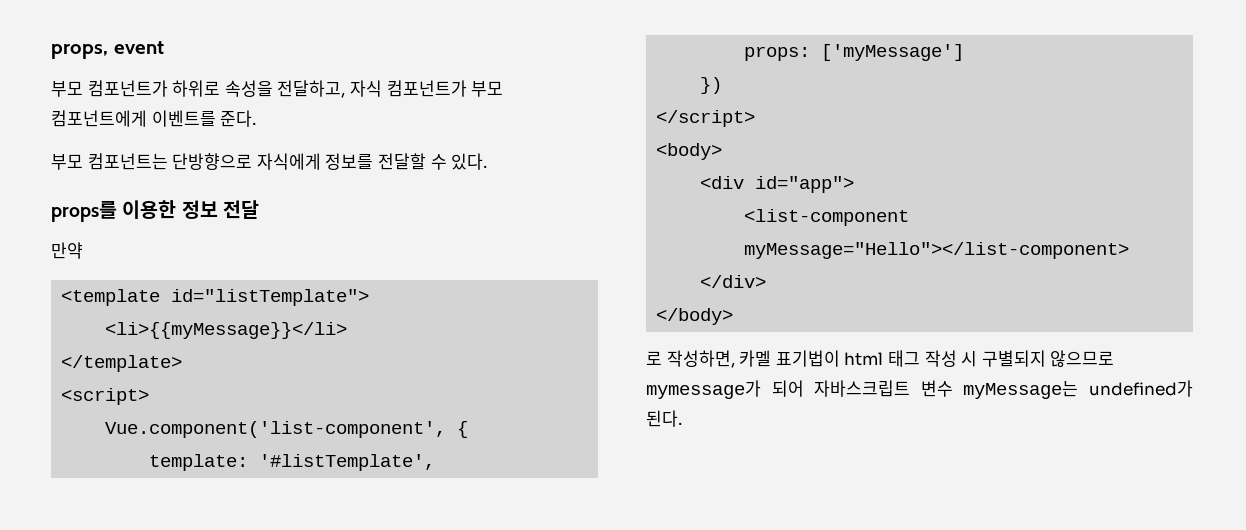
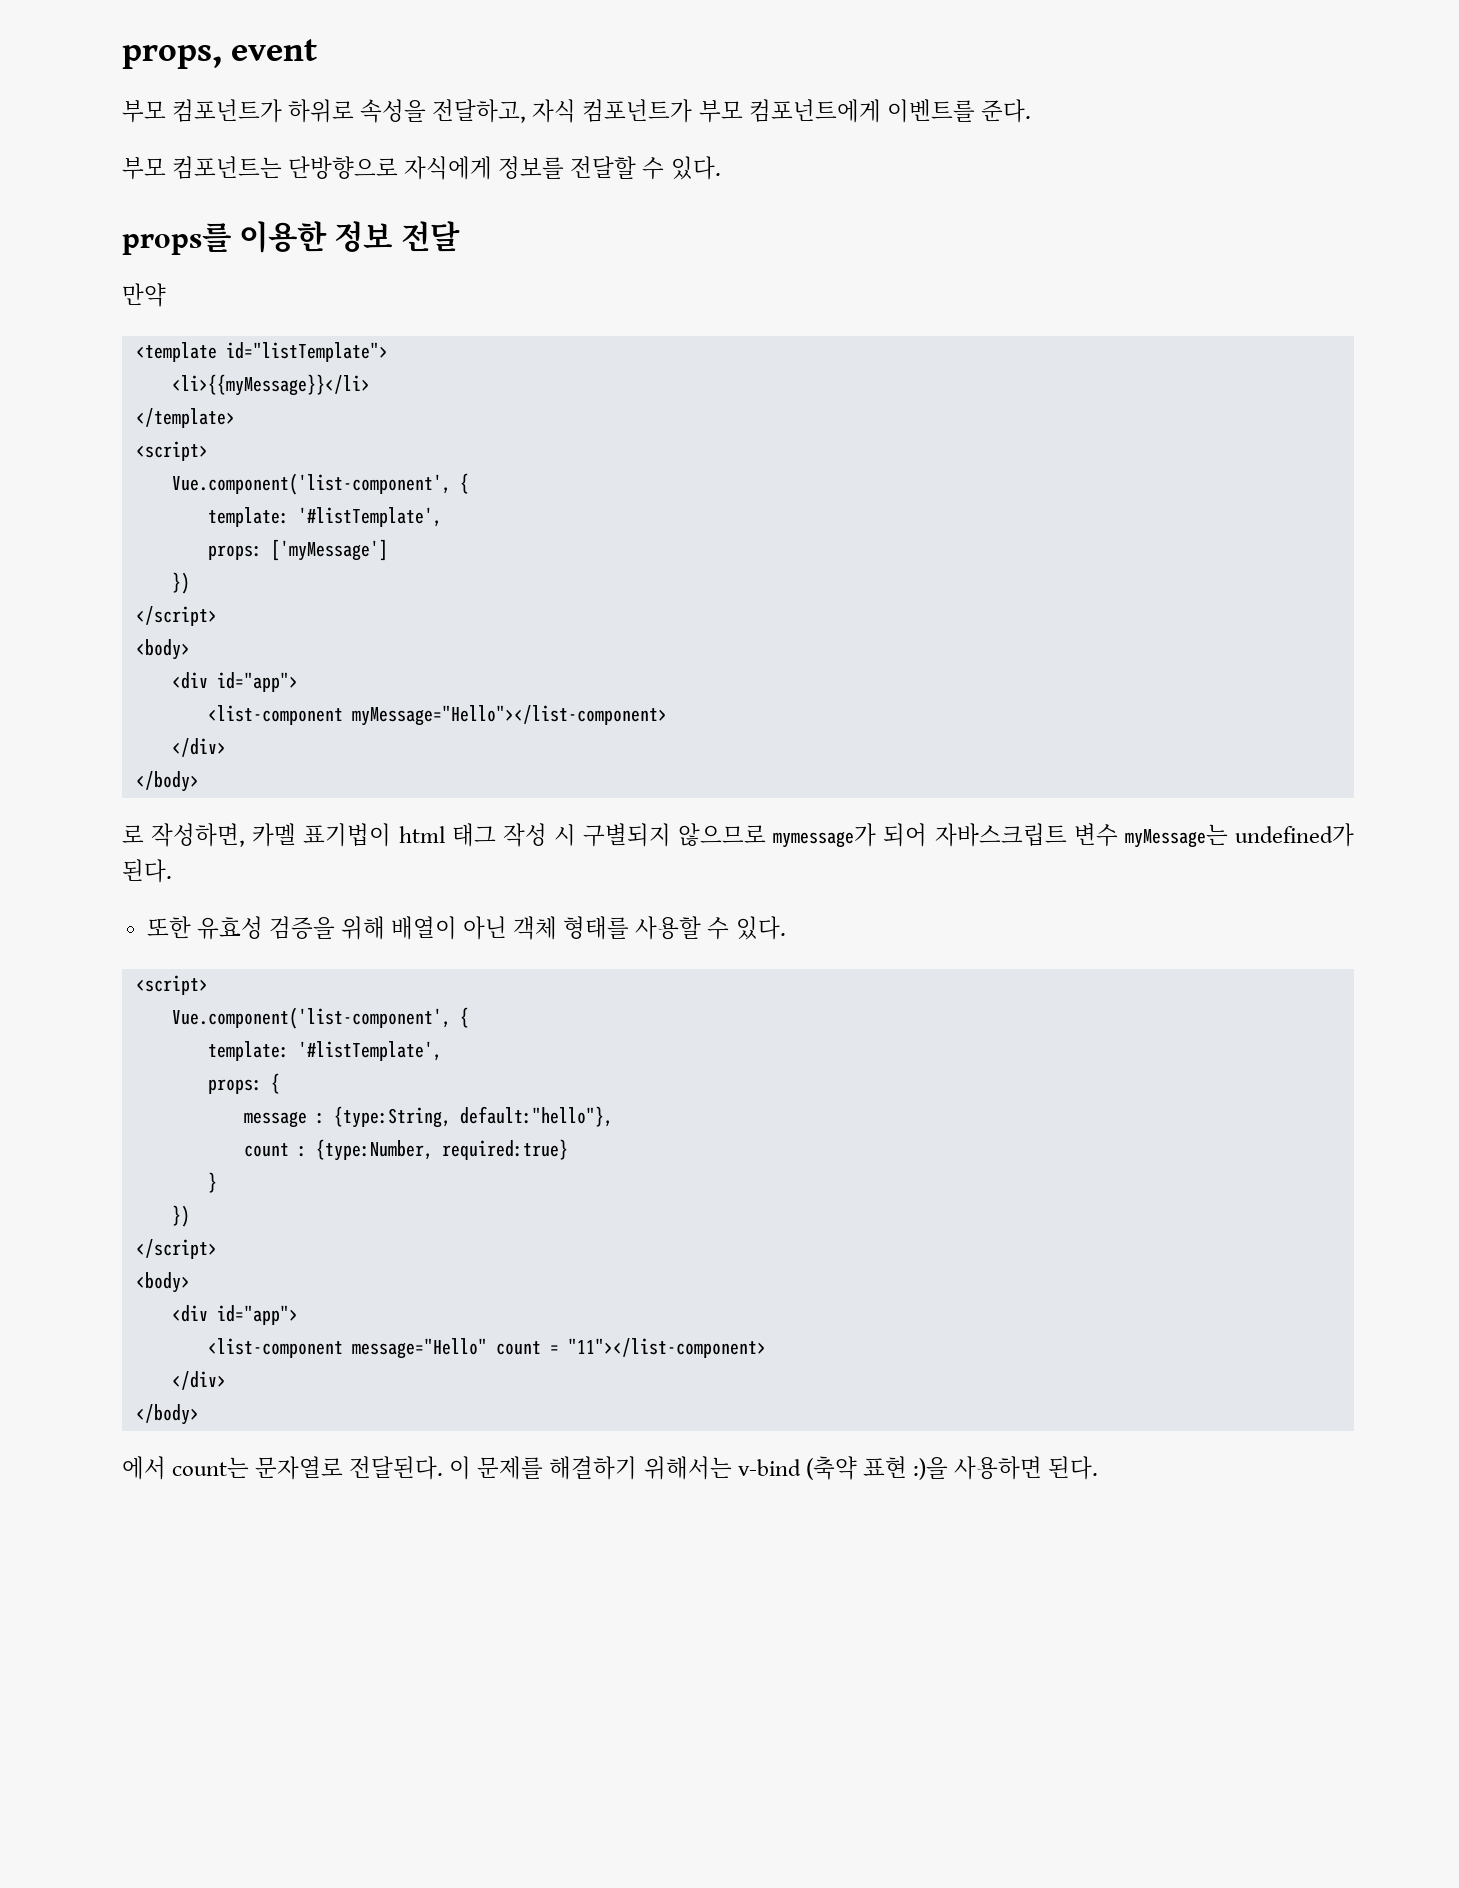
(682, 418) none -> [146,916,786,940] [135,975,208,995] [171,1007,469,1029] [207,1041,442,1061] [207,1073,280,1094] [243,1106,613,1128] [243,1139,568,1161] [207,1172,217,1193] [171,1205,190,1227] [135,1239,217,1259] [135,1272,190,1293] [171,1305,298,1325] [207,1338,766,1359] [171,1371,226,1390] [135,1404,199,1425] [122,1456,1098,1480] // 또한 유효성 검증을 위해 배열이 아닌 객체 형태를 사용할 수 있다. // <script> // Vue.component('list-component', { // template: '#listTemplate', // props: { // message : {type:String, default:"hello"}, // count : {type:Number, required:true} // } // }) // </script> // <body> // <div id="app"> // <list-component message="Hello" count = "11"></list-component> // </div> // </body> // 에서 count는 문자열로 전달된다. 이 문제를 해결하기 위해서는 v-bind (축약 표현 :)을 사용하면 된다.

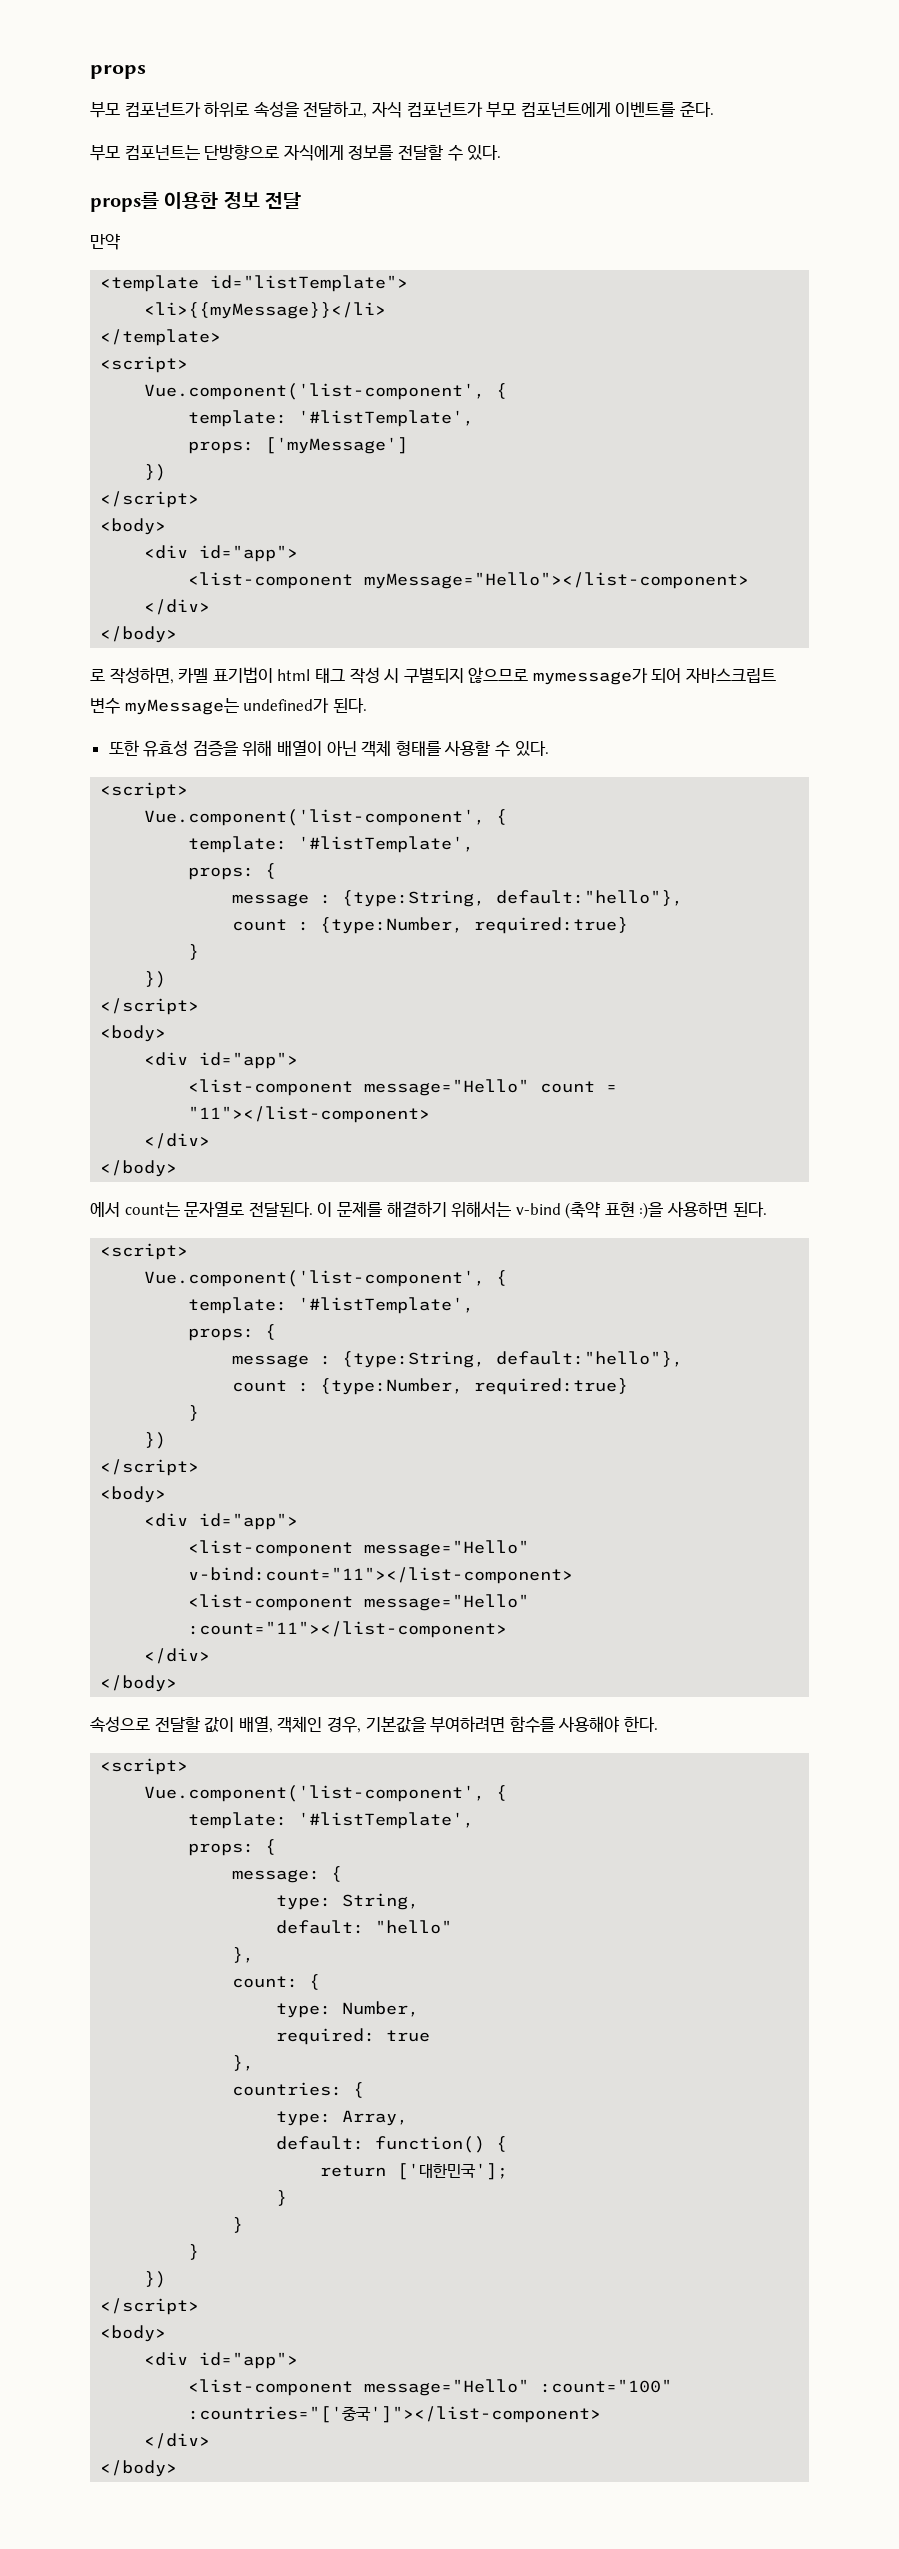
[122,39,318,69] props, event -> [90,65,146,79] props
(1098, 1468) none -> [100,1243,189,1260] [144,1270,508,1287] [188,1297,475,1314] [188,1324,277,1341] [232,1351,684,1368] [232,1378,629,1395] [188,1405,200,1421] [144,1432,167,1449] [100,1459,200,1476] [100,1486,167,1503] [144,1513,299,1530] [188,1540,530,1557] [188,1567,574,1584] [188,1594,530,1611] [188,1621,508,1638] [144,1648,211,1664] [100,1675,178,1692] [90,1716,658,1733] [100,1758,189,1775] [144,1785,508,1802] [188,1812,475,1829] [188,1839,277,1856] [232,1866,343,1883] [276,1893,420,1910] [276,1920,453,1934] [232,1947,255,1963] [232,1974,321,1990] [276,2001,420,2018] [276,2028,431,2045] [232,2055,255,2071] [232,2082,365,2098] [276,2110,409,2126] [276,2136,508,2153] [320,2163,509,2180] [276,2190,288,2206] [232,2217,244,2233] [188,2244,200,2260] [144,2271,167,2288] [100,2298,200,2315] [100,2325,167,2342] [144,2352,299,2369] [188,2379,673,2396] [188,2406,602,2423] [144,2433,211,2449] [100,2460,178,2477] // <script> // Vue.component('list-component', { // template: '#listTemplate', // props: { // message : {type:String, default:"hello"}, // count : {type:Number, required:true} // } // }) // </script> // <body> // <div id="app"> // <list-component message="Hello" v-bind:count="11"></list-component> // <list-component message="Hello" :count="11"></list-component> // </div> // </body> // 속성으로 전달할 값이 배열, 객체인 경우, 기본값을 부여하려면 함수를 사용해야 한다. // <script> // Vue.component('list-component', { // template: '#listTemplate', // props: { // message: { // type: String, // default: "hello" // }, // count: { // type: Number, // required: true // }, // countries: { // type: Array, // default: function() { // return ['대한민국']; // } // } // } // }) // </script> // <body> // <div id="app"> // <list-component message="Hello" :count="100" :countries="['중국']"></list-component> // </div> // </body>

